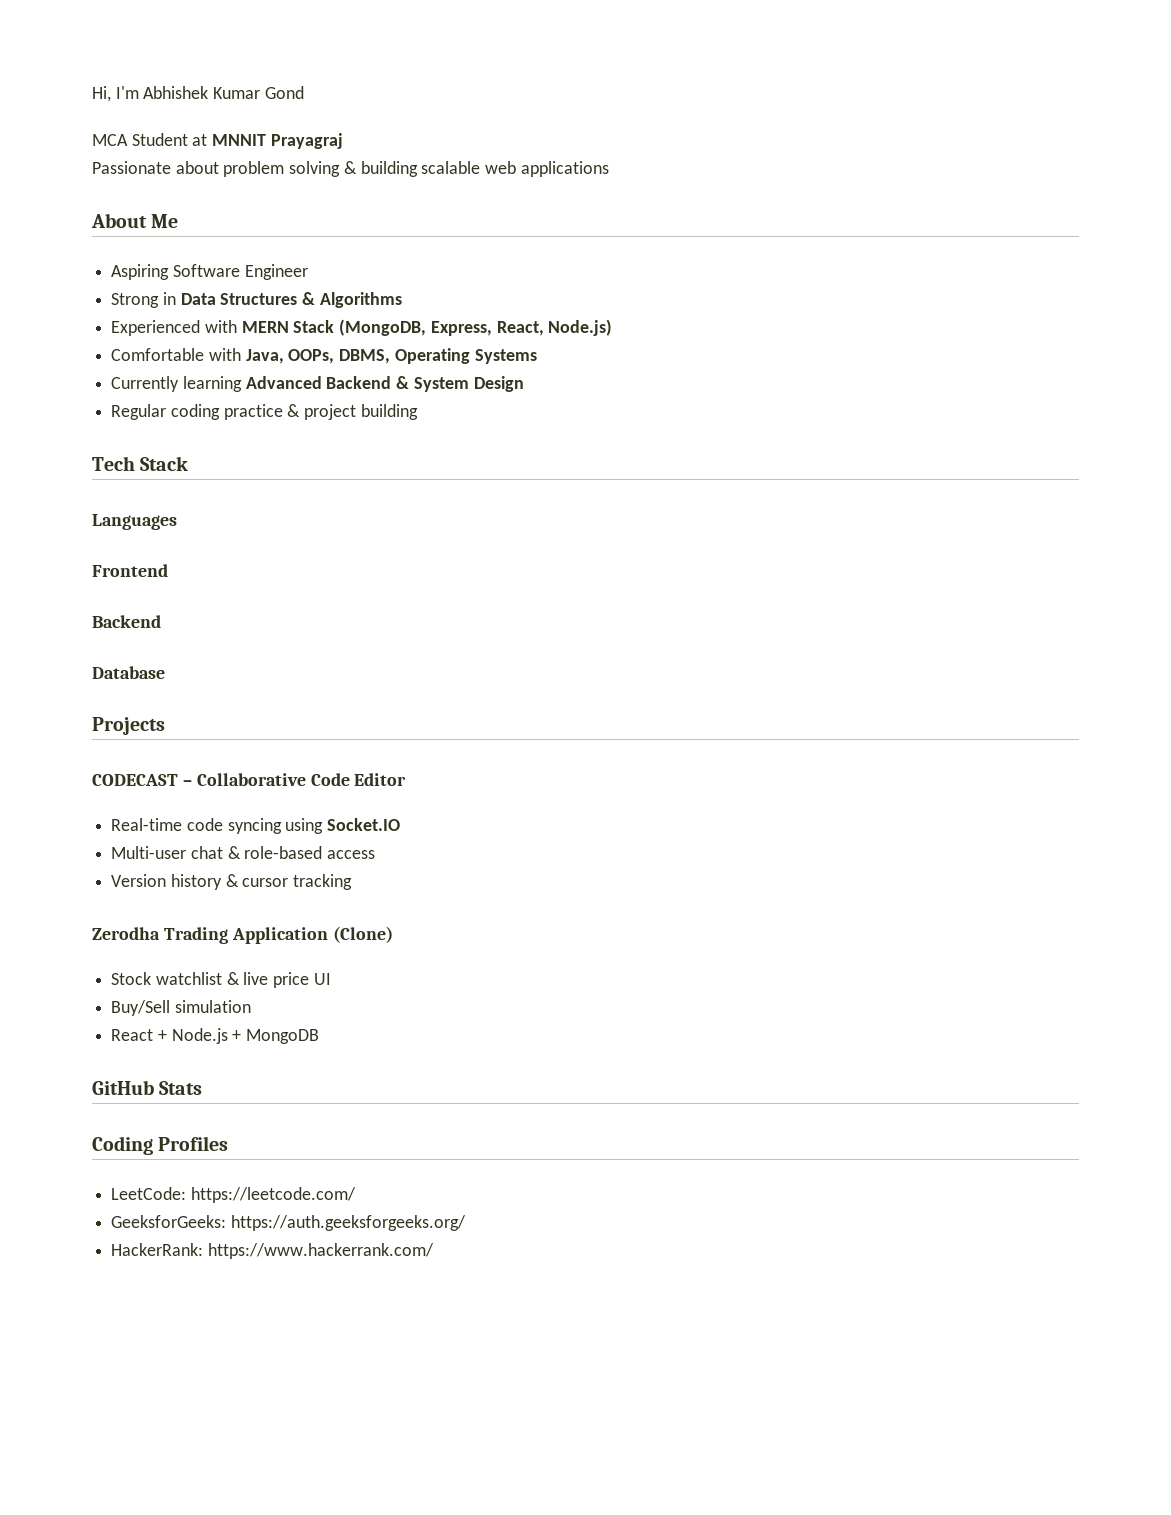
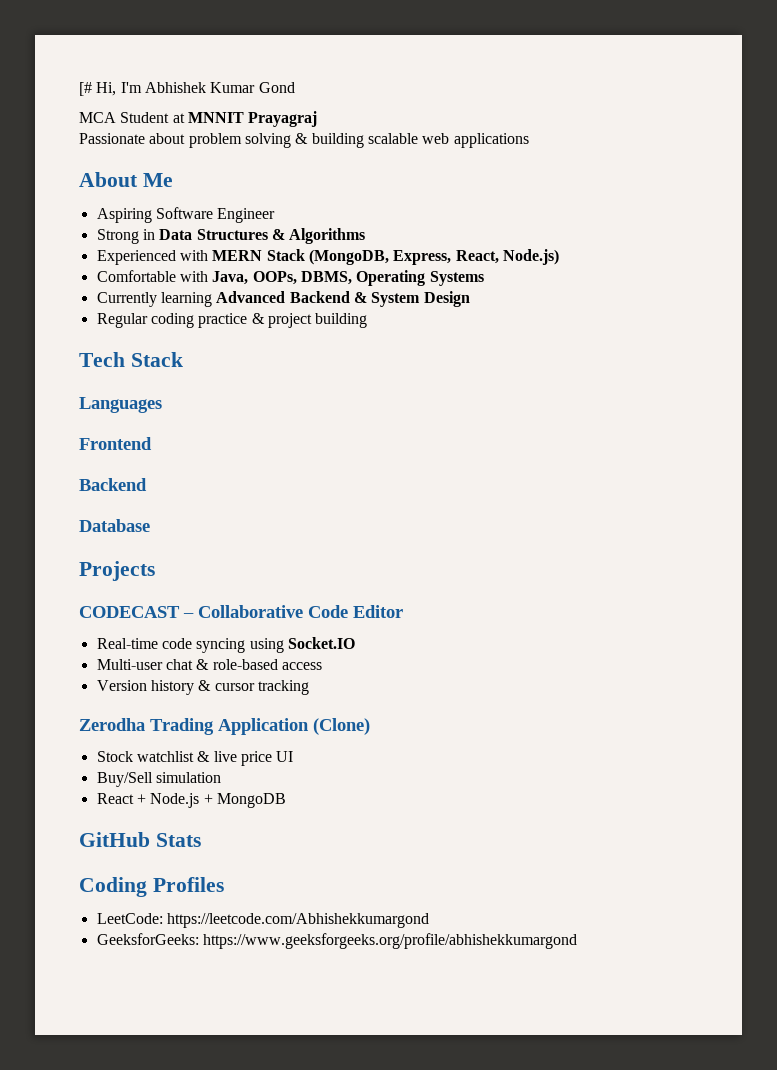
(92, 94) none -> [79,82,92,96] [#
[190,1187,356,1203] https://leetcode.com/ -> [166,913,429,928] https://leetcode.com/Abhishekkumargond
[230,1215,466,1231] [111,1243,434,1259] https://auth.geeksforgeeks.org/ // HackerRank: https://www.hackerrank.com/ -> [202,933,577,949] https://www.geeksforgeeks.org/profile/abhishekkumargond

